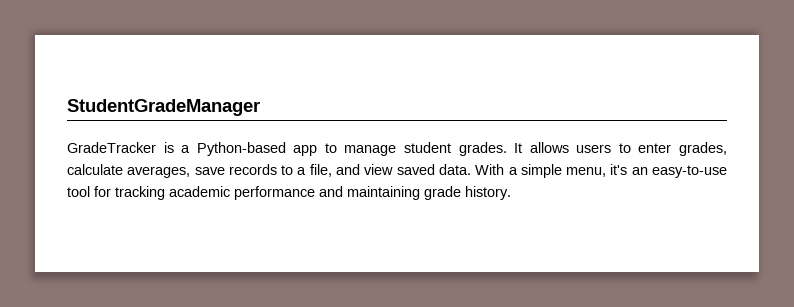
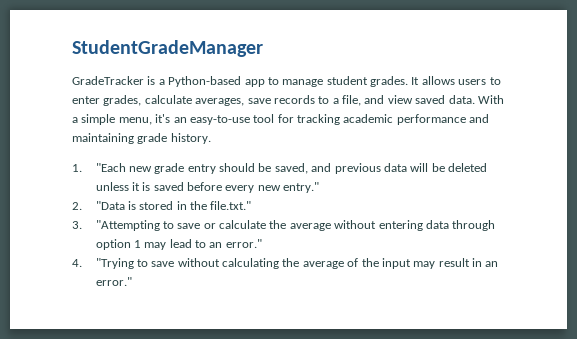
(511, 193) none -> [72,163,488,174] [95,182,320,193] [72,201,252,210] [72,220,496,231] [95,239,262,250] [72,258,499,269] [95,277,132,286] // 1. "Each new grade entry should be saved, and previous data will be deleted unless it is saved before every new entry." // 2. "Data is stored in the file.txt." // 3. "Attempting to save or calculate the average without entering data through option 1 may lead to an error." // 4. "Trying to save without calculating the average of the input may result in an error."

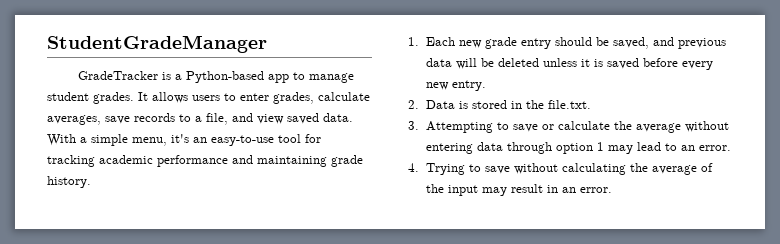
[95,163,126,172] "Each -> [425,37,455,46] Each
[283,182,320,193] entry." -> [451,80,486,91] entry.
[95,201,125,210] "Data -> [425,100,455,109] Data
[210,201,252,210] file.txt." -> [547,100,591,109] file.txt.
[95,220,160,231] "Attempting -> [425,121,493,133] Attempting
[225,239,262,248] error." -> [698,145,731,151] error.
[95,258,134,269] "Trying -> [425,163,465,175] Trying
[95,277,132,286] error." -> [579,187,612,193] error.

